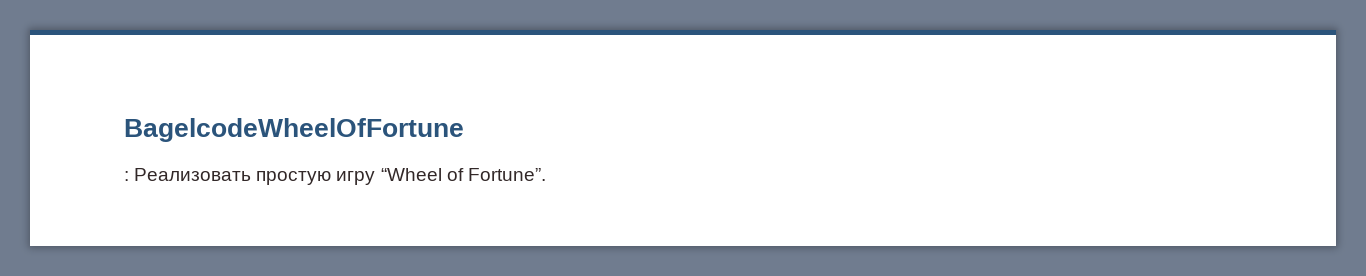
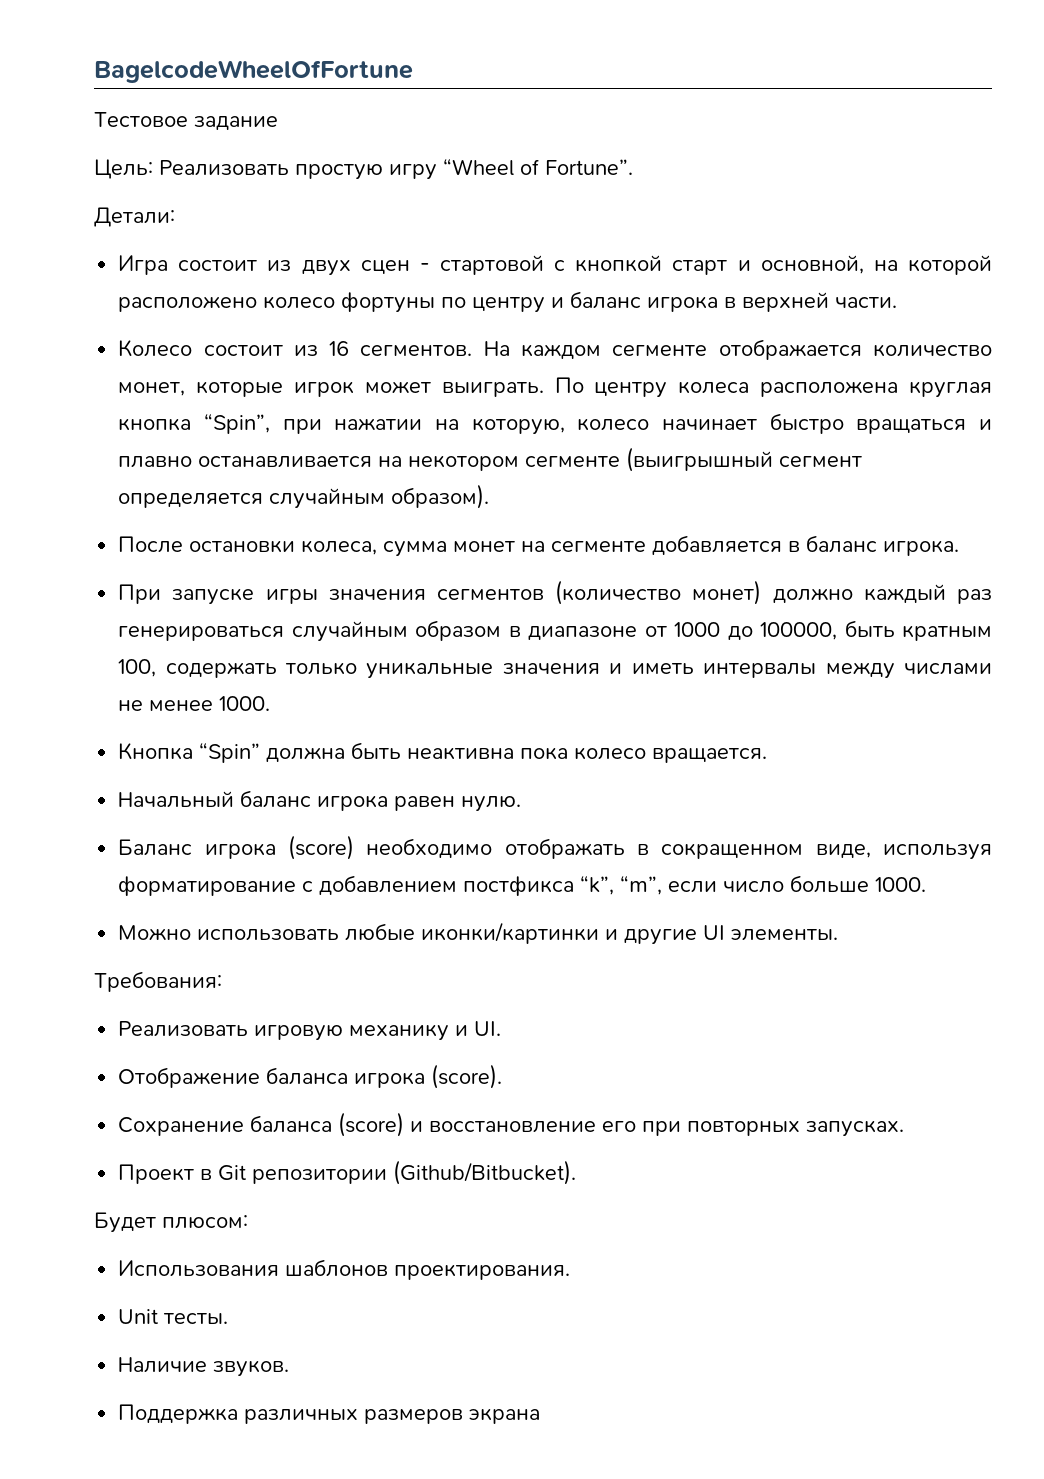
[124,171,129,181] : -> [94,112,278,131] [94,159,153,179] Тестовое задание // Цель:
(546, 174) none -> [94,207,175,227] [118,255,992,276] [118,291,898,313] [118,339,993,360] [118,377,993,398] [118,413,992,435] [118,447,863,472] [118,484,490,509] [118,535,960,557] [118,580,993,605] [118,620,993,642] [118,659,992,679] [118,696,271,711] [118,742,768,763] [118,790,522,812] [118,835,993,860] [118,875,927,896] [118,922,839,945] [94,971,222,992] [118,1021,502,1041] [118,1064,503,1089] [118,1112,905,1137] [118,1160,577,1185] [94,1212,248,1233] [118,1259,571,1280] [118,1309,229,1324] [118,1357,290,1377] [118,1404,541,1424] // Детали: // Игра состоит из двух сцен - стартовой с кнопкой старт и основной, на которой расположено колесо фортуны по центру и баланс игрока в верхней части. // Колесо состоит из 16 сегментов. На каждом сегменте отображается количество монет, которые игрок может выиграть. По центру колеса расположена круглая кнопка “Spin”, при нажатии на которую, колесо начинает быстро вращаться и плавно останавливается на некотором сегменте (выигрышный сегмент определяется случайным образом). // После остановки колеса, сумма монет на сегменте добавляется в баланс игрока. // При запуске игры значения сегментов (количество монет) должно каждый раз генерироваться случайным образом в диапазоне от 1000 до 100000, быть кратным 100, содержать только уникальные значения и иметь интервалы между числами не менее 1000. // Кнопка “Spin” должна быть неактивна пока колесо вращается. // Начальный баланс игрока равен нулю. // Баланс игрока (score) необходимо отображать в сокращенном виде, используя форматирование с добавлением постфикса “k”, “m”, если число больше 1000. // Можно использовать любые иконки/картинки и другие UI элементы. // Требования: // Реализовать игровую механику и UI. // Отображение баланса игрока (score). // Сохранение баланса (score) и восстановление его при повторных запусках. // Проект в Git репозитории (Github/Bitbucket). // Будет плюсом: // Использования шаблонов проектирования. // Unit тесты. // Наличие звуков. // Поддержка различных размеров экрана

